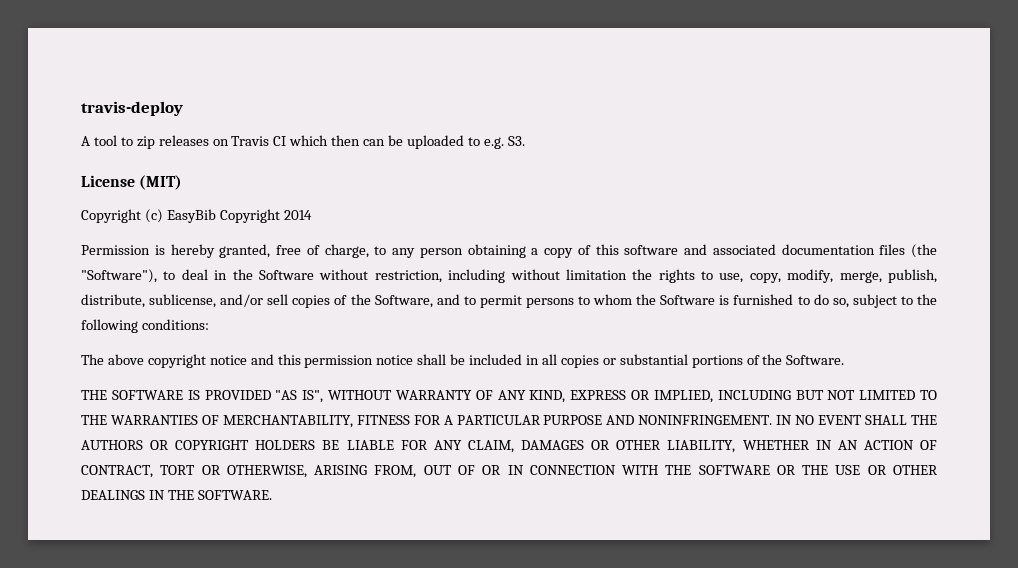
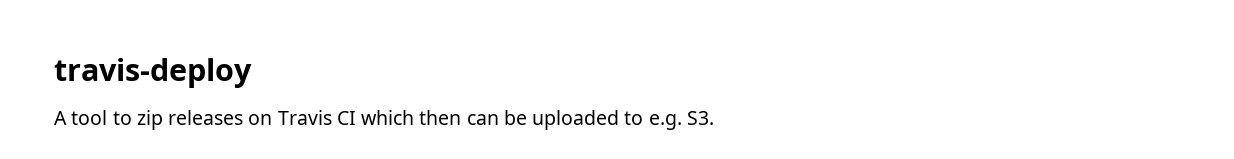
[81,175,183,190] [81,209,312,223] [81,244,937,258] [81,269,938,283] [81,294,937,308] [81,319,209,333] [81,354,845,368] [81,390,938,403] [81,415,937,428] [81,440,938,453] [81,465,939,478] [81,490,272,500] // License (MIT) // Copyright (c) EasyBib Copyright 2014 // Permission is hereby granted, free of charge, to any person obtaining a copy of this software and associated documentation files (the "Software"), to deal in the Software without restriction, including without limitation the rights to use, copy, modify, merge, publish, distribute, sublicense, and/or sell copies of the Software, and to permit persons to whom the Software is furnished to do so, subject to the following conditions: // The above copyright notice and this permission notice shall be included in all copies or substantial portions of the Software. // THE SOFTWARE IS PROVIDED "AS IS", WITHOUT WARRANTY OF ANY KIND, EXPRESS OR IMPLIED, INCLUDING BUT NOT LIMITED TO THE WARRANTIES OF MERCHANTABILITY, FITNESS FOR A PARTICULAR PURPOSE AND NONINFRINGEMENT. IN NO EVENT SHALL THE AUTHORS OR COPYRIGHT HOLDERS BE LIABLE FOR ANY CLAIM, DAMAGES OR OTHER LIABILITY, WHETHER IN AN ACTION OF CONTRACT, TORT OR OTHERWISE, ARISING FROM, OUT OF OR IN CONNECTION WITH THE SOFTWARE OR THE USE OR OTHER DEALINGS IN THE SOFTWARE. -> (714, 118) none

